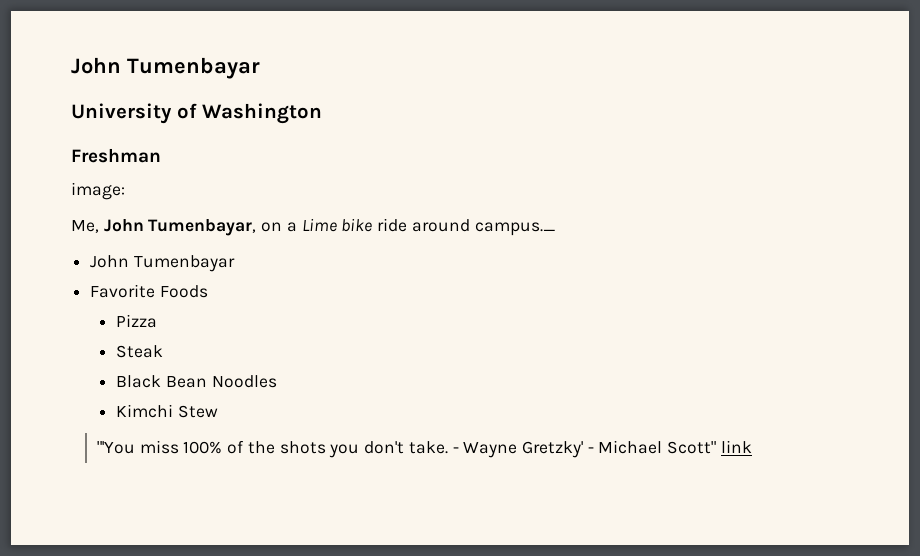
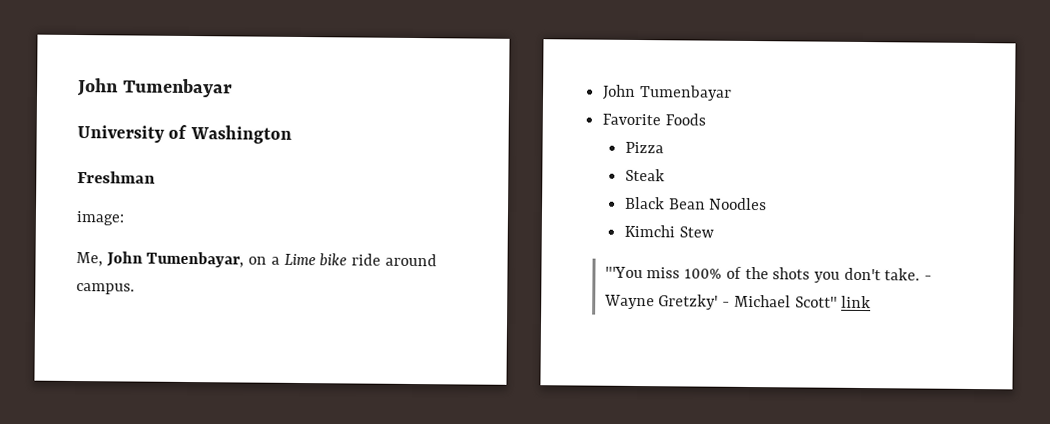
[474,222,556,236] campus._ -> [76,283,135,295] campus.

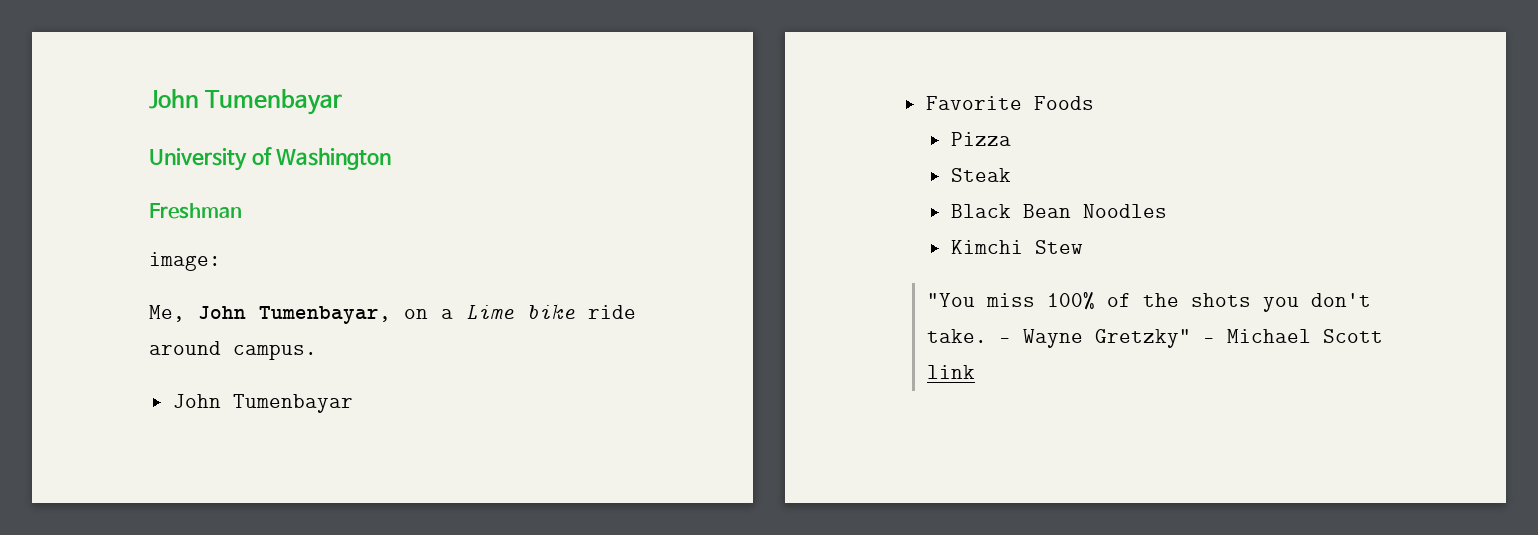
[604,266,643,279] "'You -> [926,293,975,307] "You
[658,294,719,310] Gretzky' -> [1094,329,1191,348] Gretzky"
[794,296,838,308] Scott" -> [1322,329,1383,343] Scott

